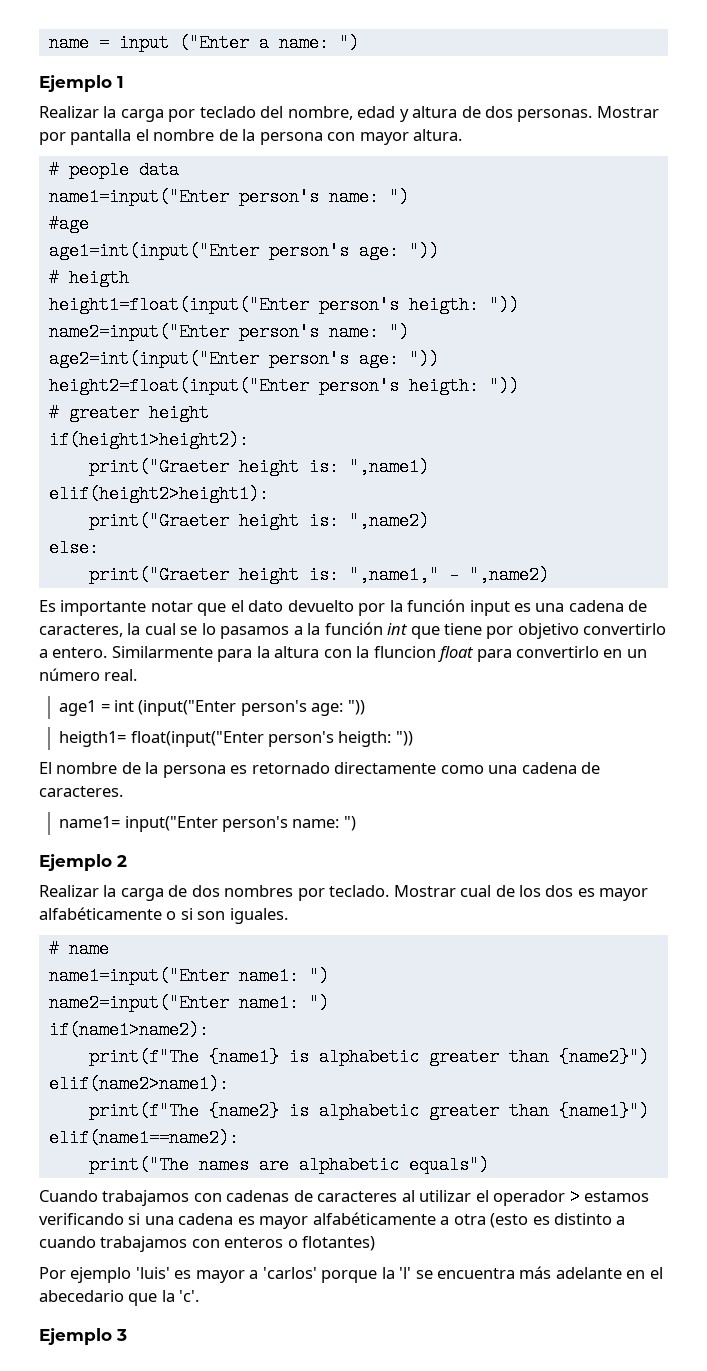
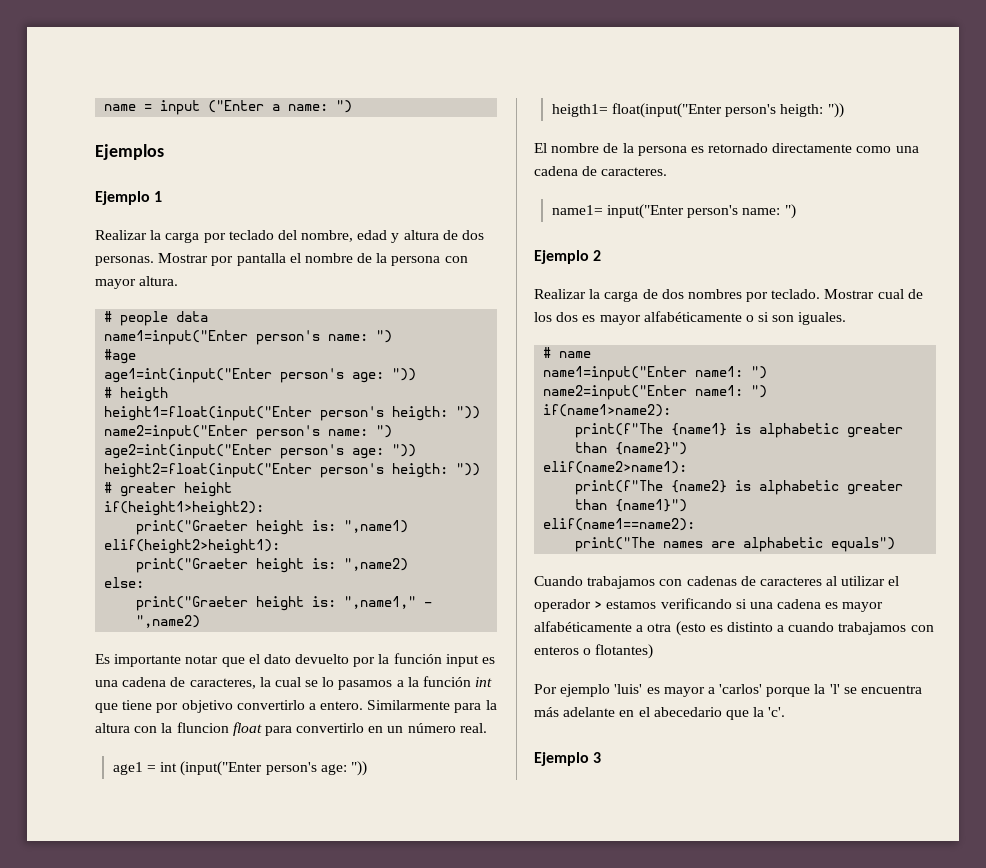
(359, 43) none -> [95,144,164,160] // Ejemplos

